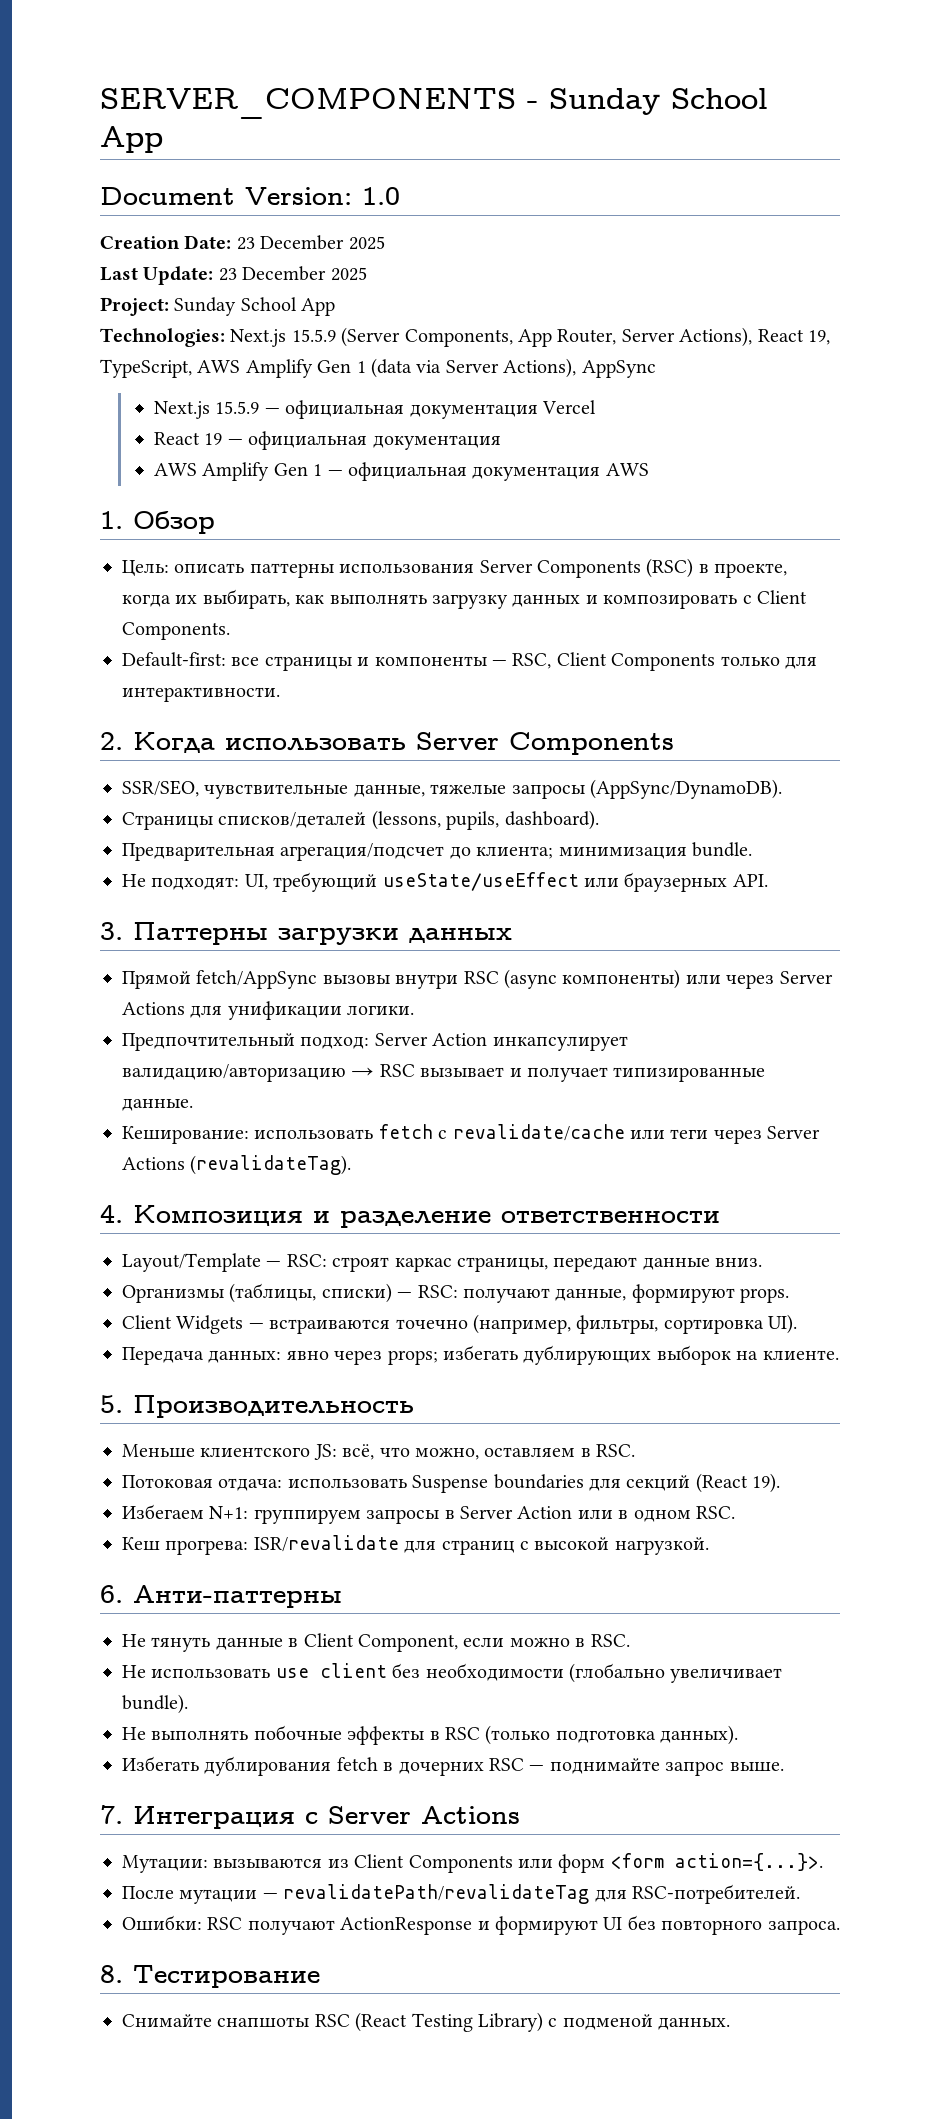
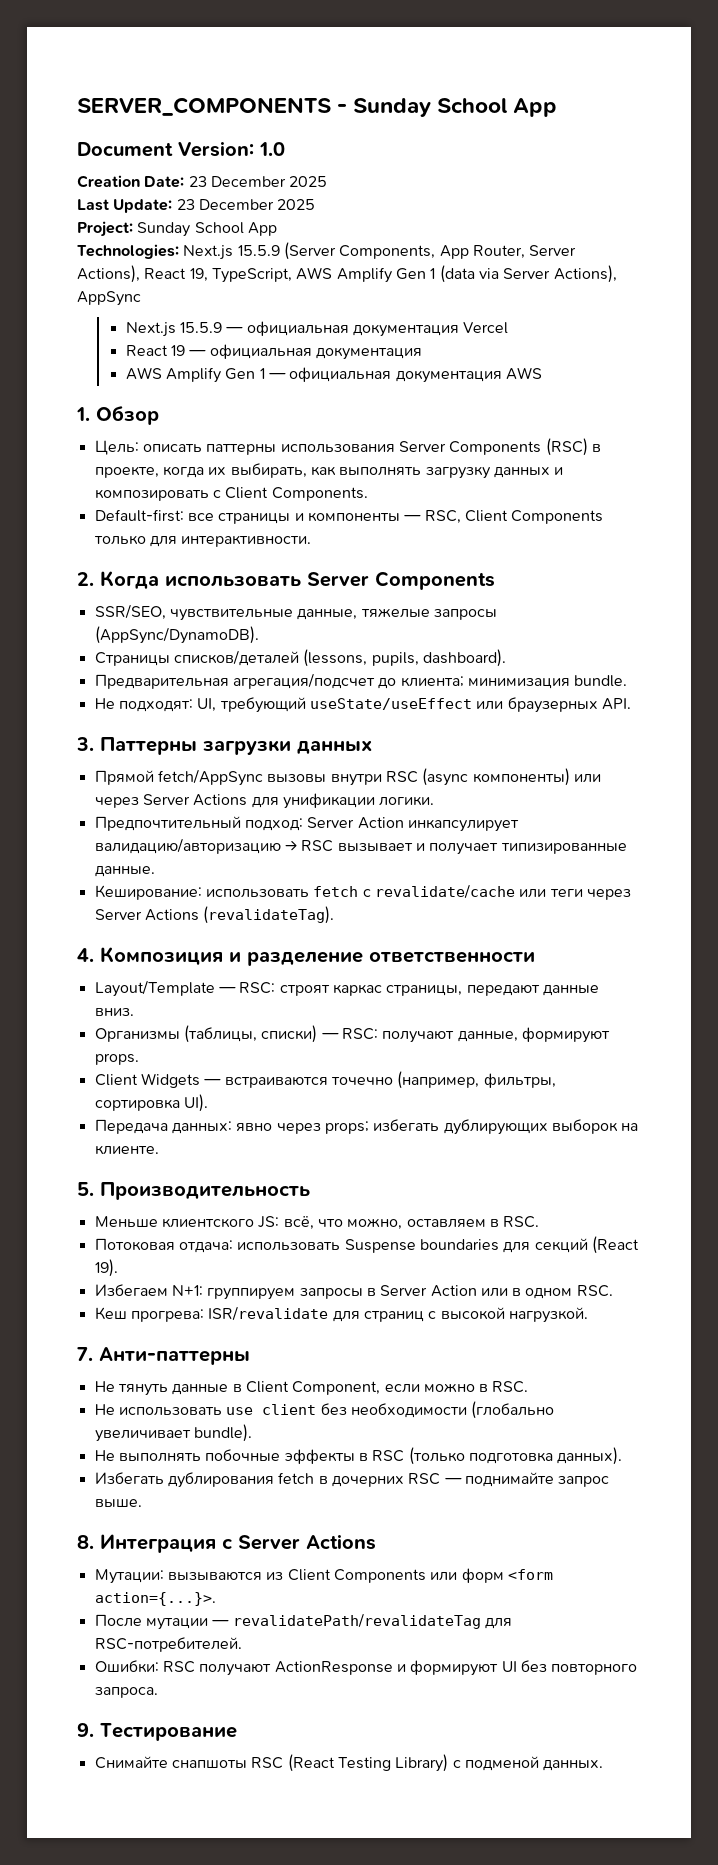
[100,1585,123,1603] 6. -> [77,1347,93,1361] 7.
[100,1805,123,1824] 7. -> [77,1535,94,1549] 8.
[100,1965,123,1983] 8. -> [77,1723,94,1737] 9.

